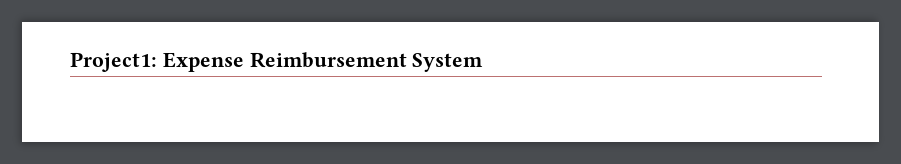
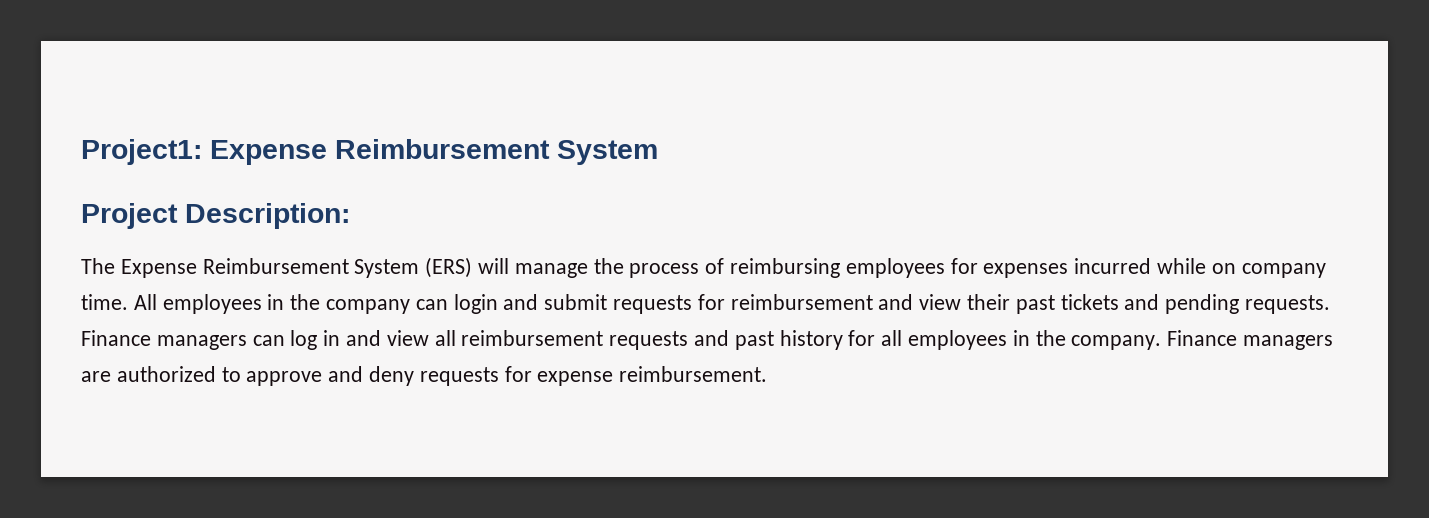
(484, 62) none -> [81,203,350,229] [81,257,1326,278] [81,294,1331,314] [81,330,1334,350] [81,366,768,386] // Project Description: // The Expense Reimbursement System (ERS) will manage the process of reimbursing employees for expenses incurred while on company time. All employees in the company can login and submit requests for reimbursement and view their past tickets and pending requests. Finance managers can log in and view all reimbursement requests and past history for all employees in the company. Finance managers are authorized to approve and deny requests for expense reimbursement.

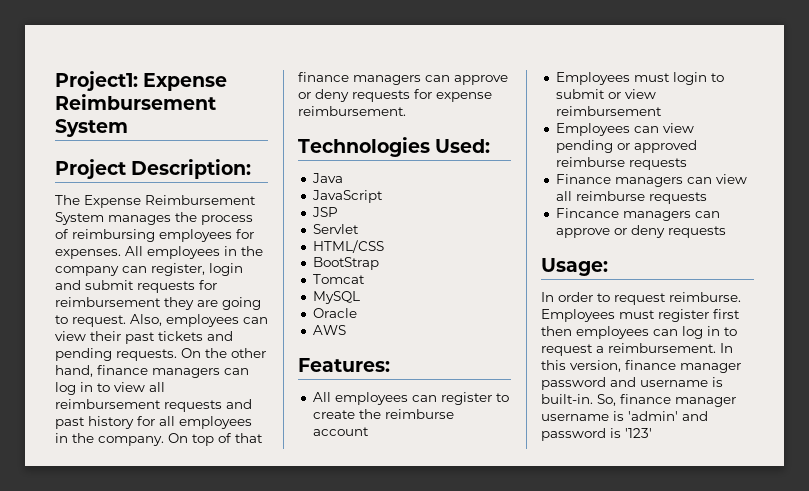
[425,257,588,278] (ERS) will manage -> [108,215,171,225] manages
[983,258,1326,278] [81,294,128,310] expenses incurred while on company time. -> [55,249,121,259] expenses.
(448, 304) none -> [151,263,205,276] register,
[878,294,914,310] and -> [164,297,261,310] [55,314,268,327] they are going to request. Also, employees can
[81,330,151,346] Finance -> [181,348,266,358] [55,365,148,377] On the other hand, finance
[346,330,382,346] and -> [97,383,110,392] to
[1167,330,1334,350] [81,366,364,386] Finance managers are authorized to approve and -> [168,433,263,446] [298,72,508,85] [298,92,311,99] On top of that finance managers can approve or
(768, 374) none -> [298,137,491,157] [311,173,343,183] [311,190,383,203] [311,207,338,217] [312,224,359,234] [312,240,384,253] [312,257,379,270] [312,274,365,284] [312,291,360,304] [312,308,357,318] [312,325,346,335] [298,358,390,372] [312,392,509,405] [312,409,454,419] [312,427,369,436] [555,72,724,85] [555,89,656,99] [555,106,662,116] [555,123,694,136] [555,140,697,153] [555,157,687,170] [555,174,747,187] [555,191,707,204] [555,208,720,221] [555,225,726,238] [541,258,608,276] [541,292,741,305] [541,309,740,322] [541,326,737,339] [541,343,733,356] [541,360,741,373] [541,377,723,390] [541,394,736,407] [541,411,708,421] [541,428,652,441] // Technologies Used: // Java // JavaScript // JSP // Servlet // HTML/CSS // BootStrap // Tomcat // MySQL // Oracle // AWS // Features: // All employees can register to create the reimburse account // Employees must login to submit or view reimbursement // Employees can view pending or approved reimburse requests // Finance managers can view all reimburse requests // Fincance managers can approve or deny requests // Usage: // In order to request reimburse. Employees must register first then employees can log in to request a reimbursement. In this version, finance manager password and username is built-in. So, finance manager username is 'admin' and password is '123'

